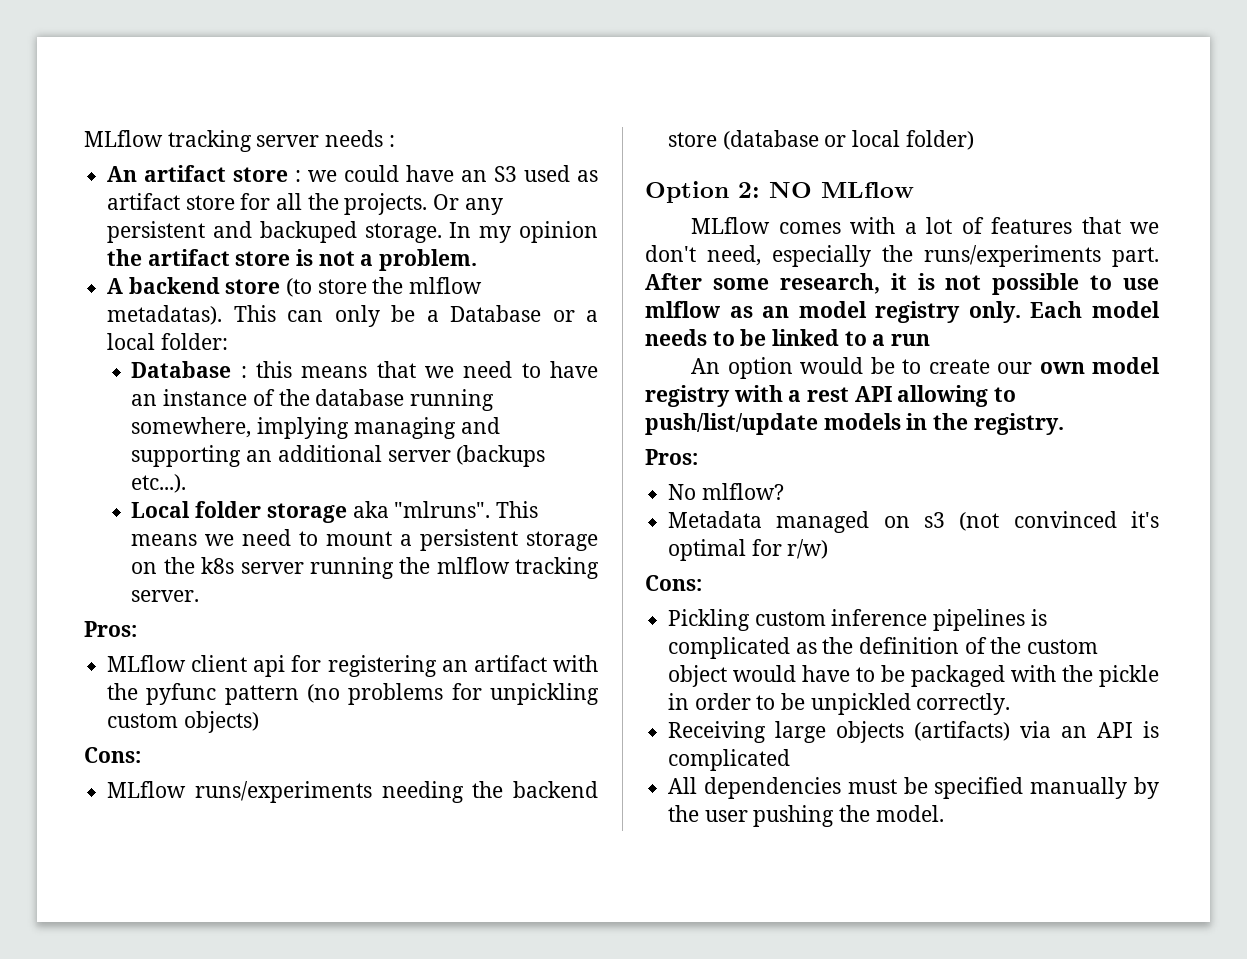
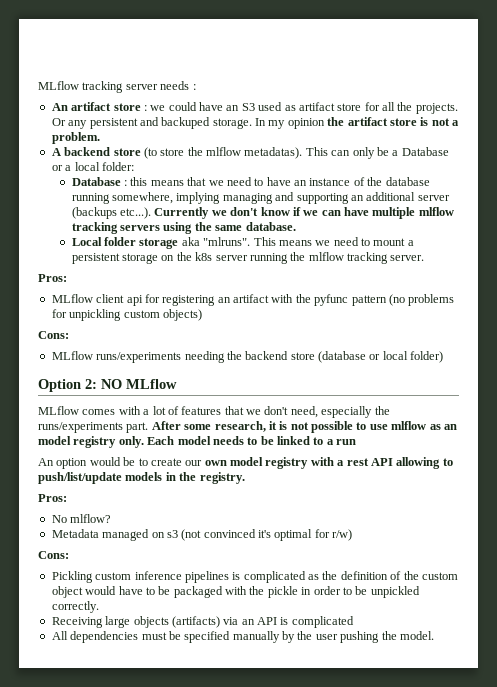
(187, 483) none -> [154,207,454,219] [71,222,296,234] Currently we don't know if we can have multiple mlflow tracking servers using the same database.

